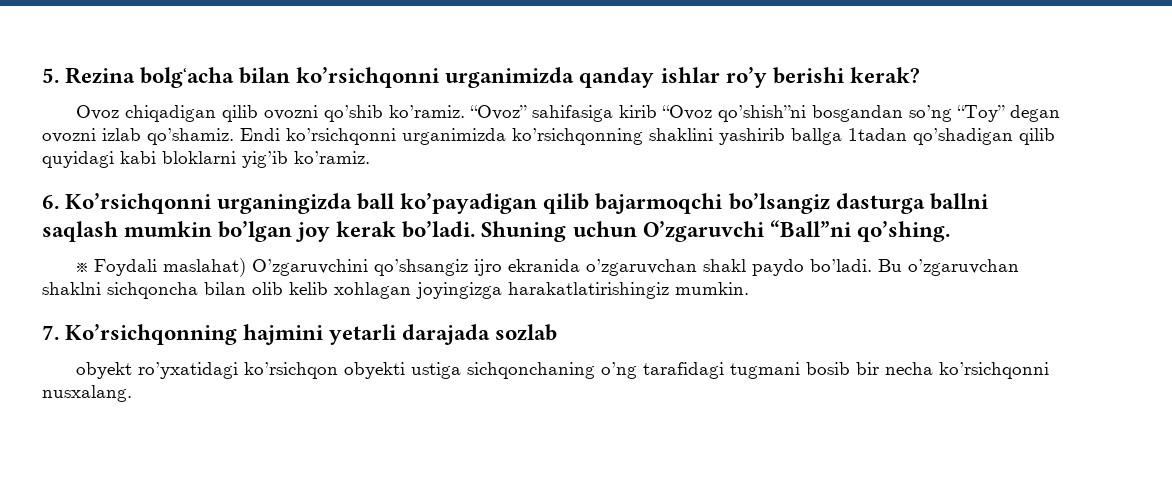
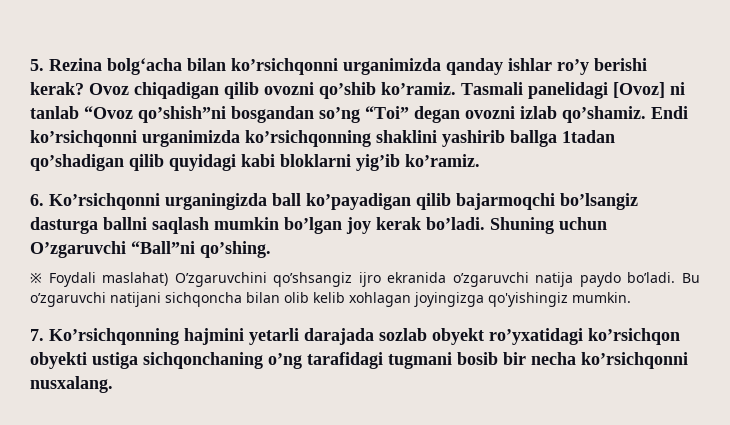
(920, 75) // -> (84, 88) none
[469,105,657,122] “Ovoz” sahifasiga kirib -> [461,82,685,99] [30,106,79,119] Tasmali panelidagi [Ovoz] ni tanlab
[956,105,1005,122] “Toy” -> [365,106,409,119] “Toi”
[585,259,746,276] o’zgaruvchan shakl -> [452,272,574,287] o’zgaruvchi natija
[907,259,1019,276] [42,282,101,295] o’zgaruvchan shaklni -> [30,292,161,307] o’zgaruvchi natijani
[508,282,669,299] harakatlatirishingiz -> [488,292,568,307] qo'yishingiz
(558, 332) // -> (427, 334) none

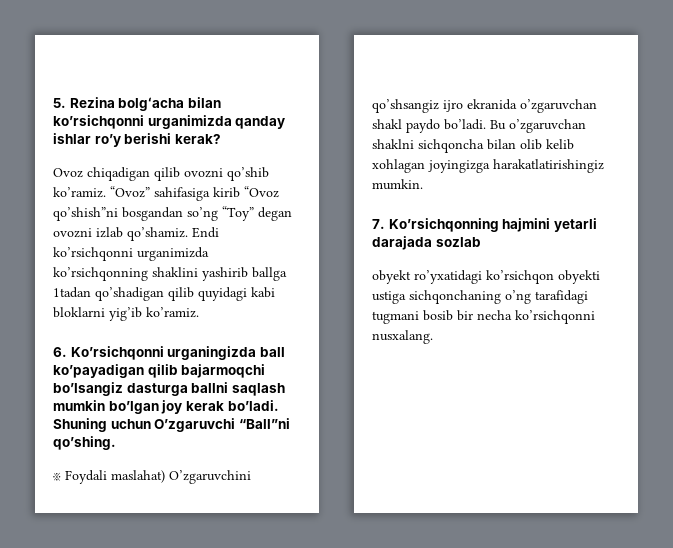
(84, 88) none -> (221, 139) //
[461,82,685,99] [30,106,79,119] Tasmali panelidagi [Ovoz] ni tanlab -> [110,186,240,201] “Ovoz” sahifasiga kirib
[365,106,409,119] “Toi” -> [222,206,254,221] “Toy”
[452,272,574,287] o’zgaruvchi natija -> [520,99,597,113] [372,119,402,129] o’zgaruvchan shakl
[30,292,161,307] o’zgaruvchi natijani -> [509,119,586,133] [372,139,414,149] o’zgaruvchan shaklni
[488,292,568,307] qo'yishingiz -> [493,159,604,173] harakatlatirishingiz
(427, 334) none -> (481, 242) //

